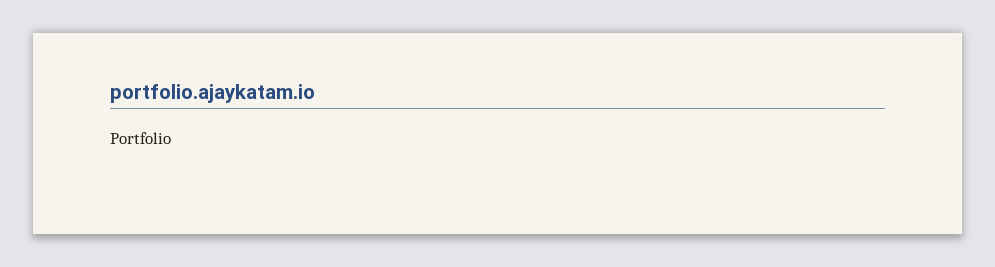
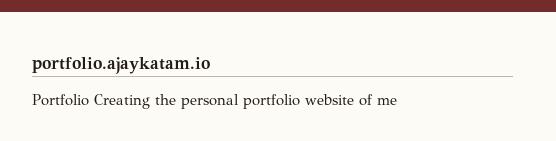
(171, 138) none -> [94,94,397,109] Creating the personal portfolio website of me

